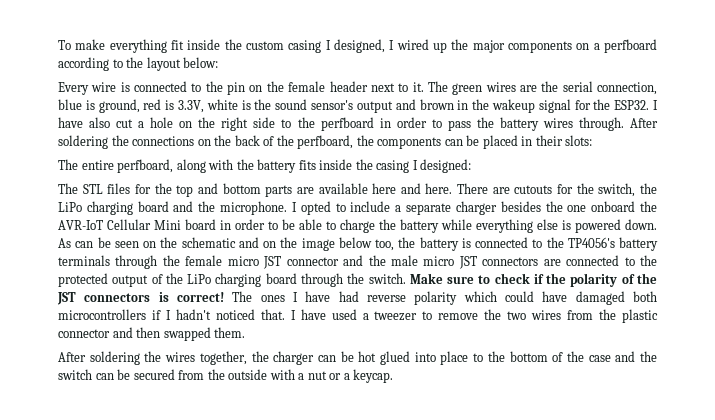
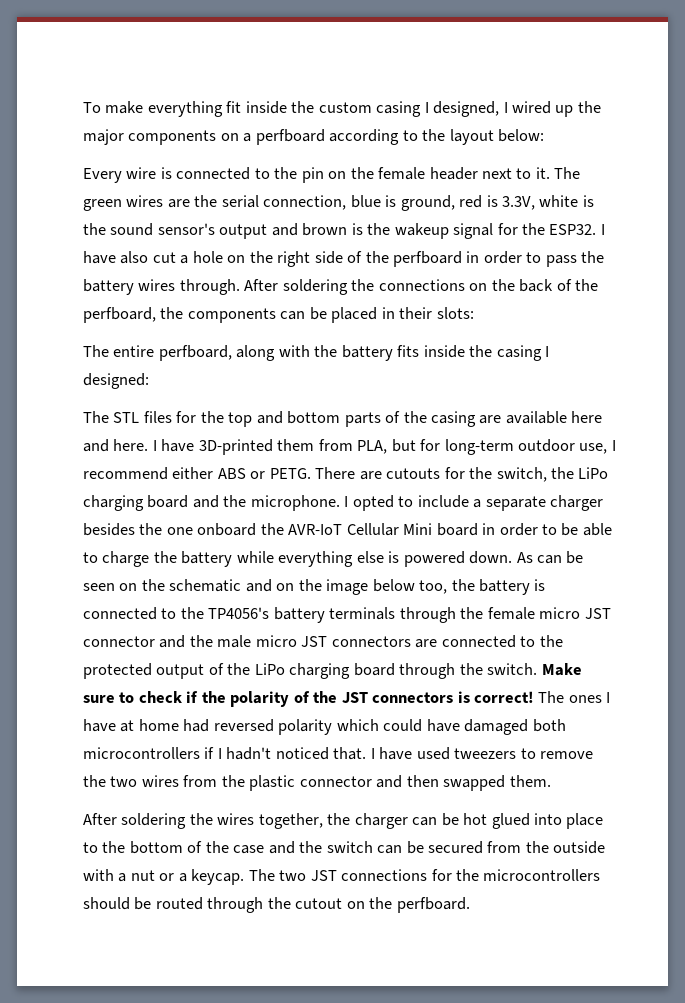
[457,100,469,110] in -> [351,223,363,235] is
[281,119,292,128] to -> [347,251,363,263] of
(293, 191) none -> [385,411,477,427] of the casing
(453, 188) none -> [152,439,616,455] [83,467,311,480] I have 3D-printed them from PLA, but for long-term outdoor use, I recommend either ABS or PETG.
[338,291,406,302] had reverse -> [120,719,274,732] at home had reversed
[362,311,418,321] a tweezer -> [454,748,517,759] tweezers
(394, 376) none -> [248,869,601,881] [83,897,470,913] The two JST connections for the microcontrollers should be routed through the cutout on the perfboard.

